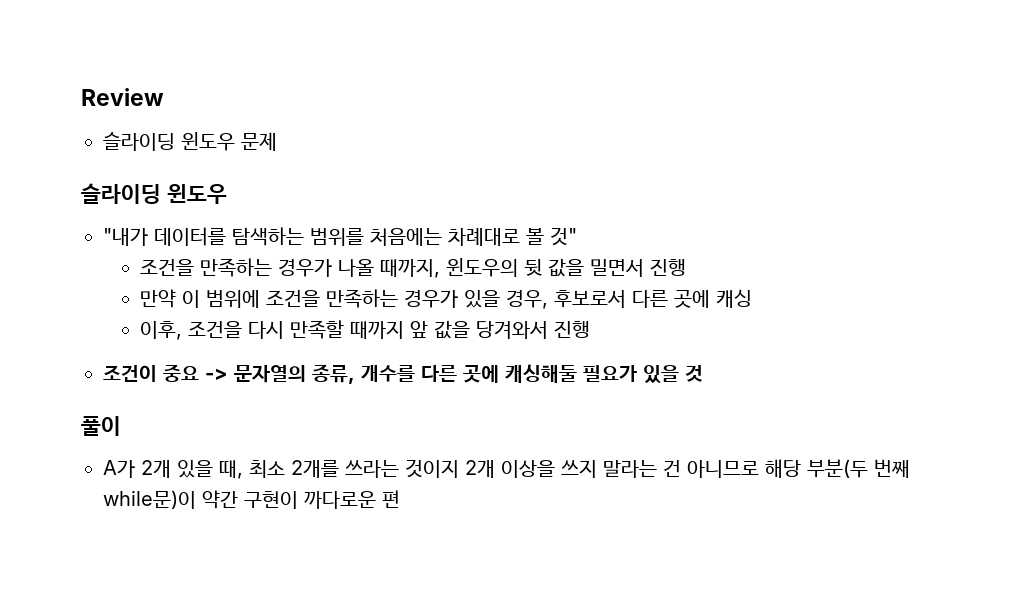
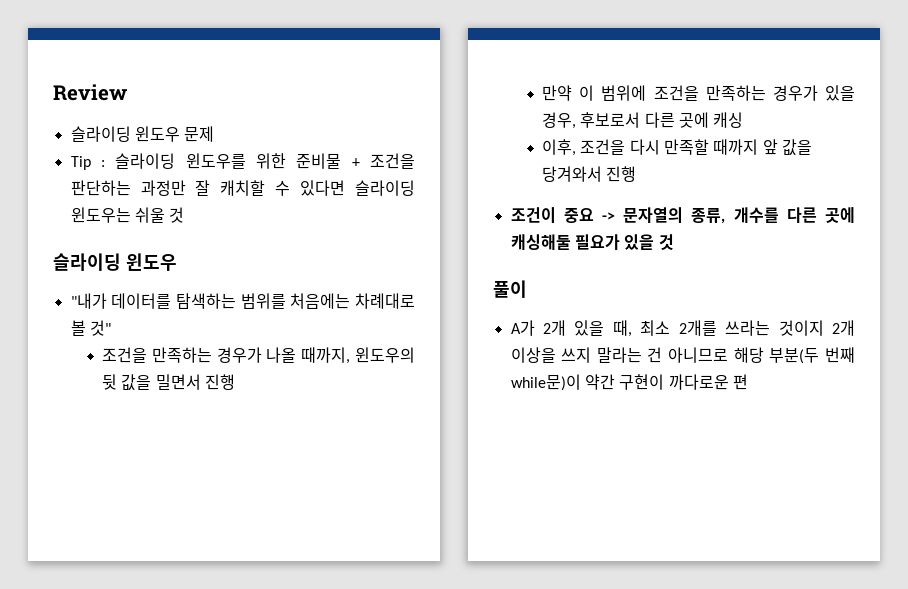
(277, 141) none -> [70,153,415,170] [70,180,415,196] [70,207,185,223] // Tip : 슬라이딩 윈도우를 위한 준비물 + 조건을 판단하는 과정만 잘 캐치할 수 있다면 슬라이딩 윈도우는 쉬울 것

